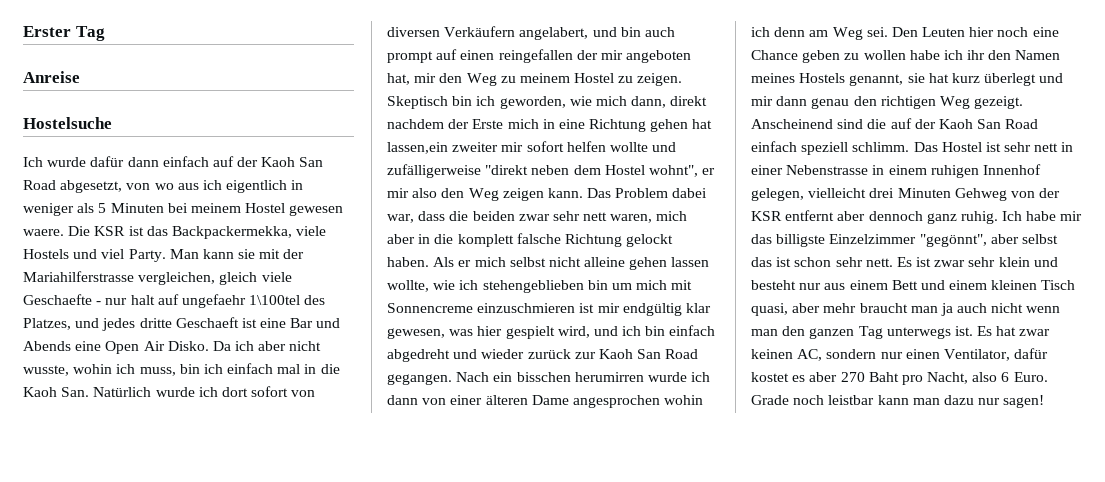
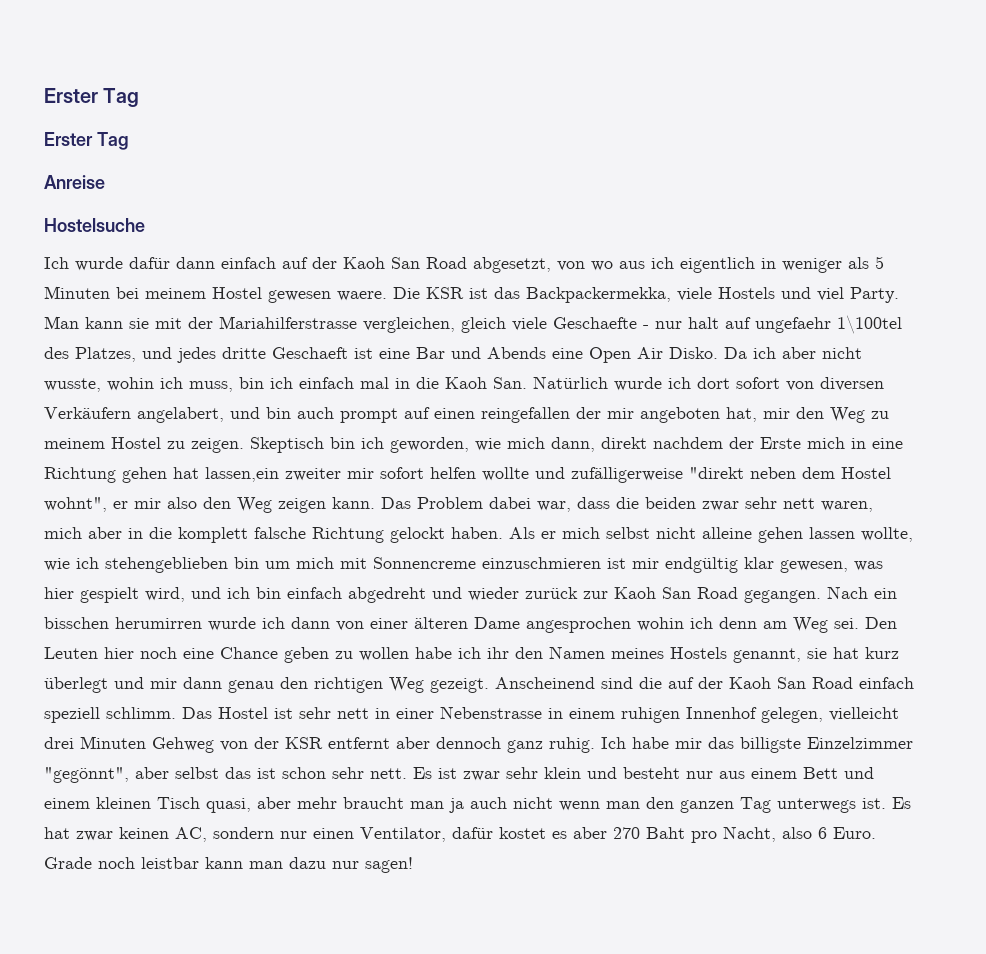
[23,26,105,41] Erster Tag -> [44,88,140,107] [44,132,129,150] Erster Tag // Erster Tag

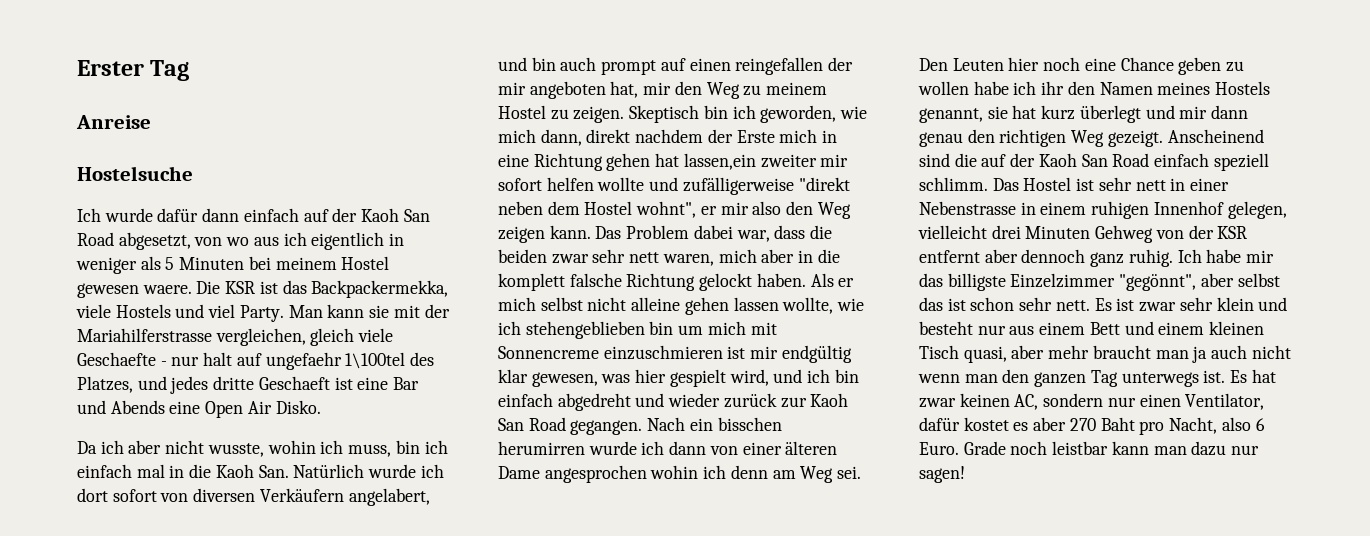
[44,88,140,107] [44,132,129,150] Erster Tag // Erster Tag -> [77,60,190,81] Erster Tag
(718, 353) none -> (321, 407) //

